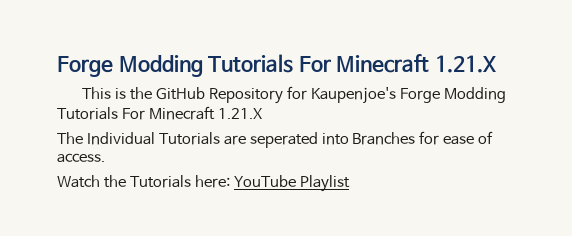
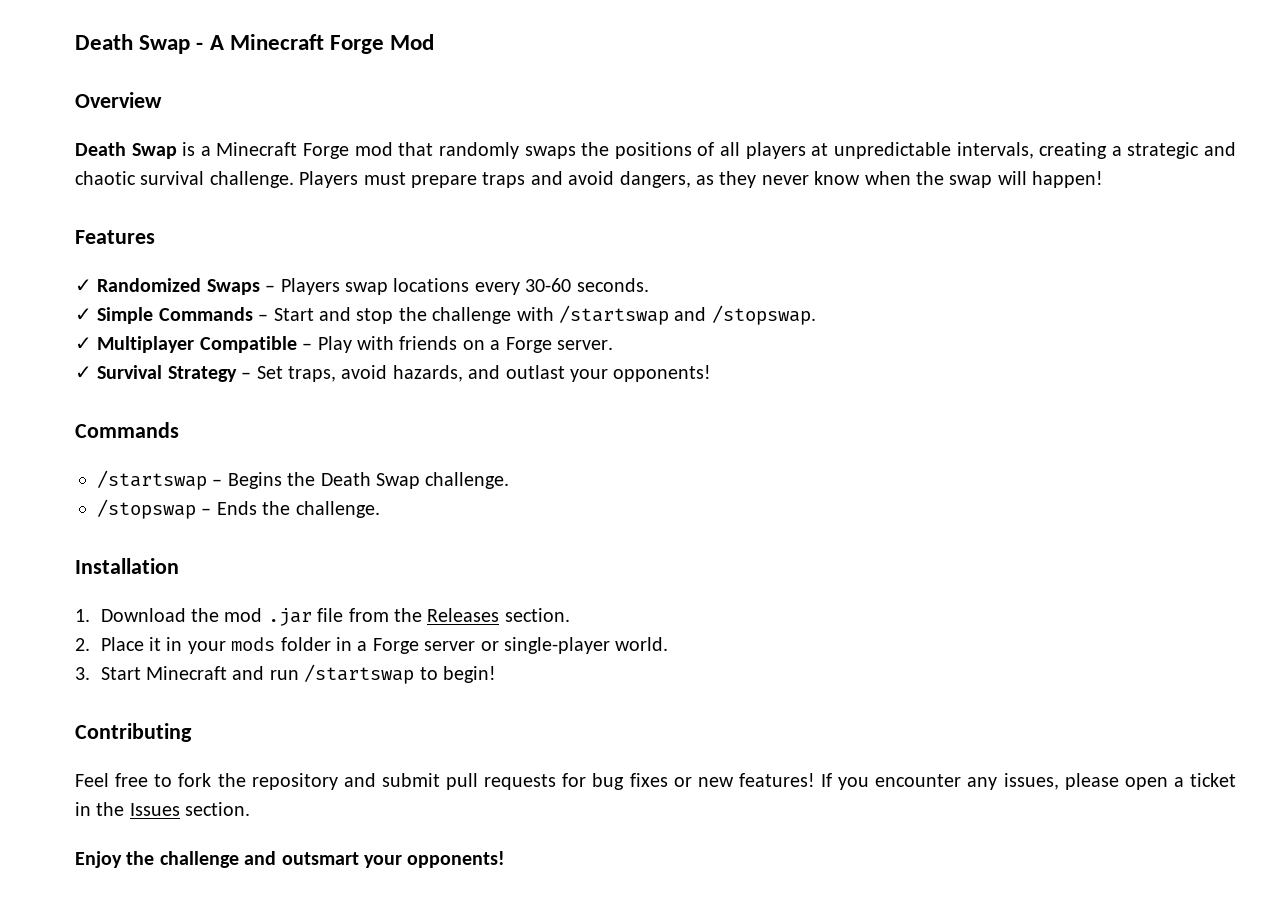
[57,54,496,77] [82,86,506,104] [57,106,262,120] [57,131,494,148] [57,153,105,163] [57,175,350,192] Forge Modding Tutorials For Minecraft 1.21.X // This is the GitHub Repository for Kaupenjoe's Forge Modding Tutorials For Minecraft 1.21.X // The Individual Tutorials are seperated into Branches for ease of access. // Watch the Tutorials here: YouTube Playlist -> [75,34,435,54] [75,92,162,108] [75,142,1236,159] [75,171,1104,188] [75,230,155,244] [75,278,649,295] [75,305,816,325] [75,336,613,353] [75,365,712,382] [75,422,179,438] [97,470,510,490] [97,499,380,519] [75,558,179,574] [75,608,570,626] [75,637,669,654] [75,664,497,684] [75,723,192,742] [75,773,1236,790] [75,802,251,816] [75,851,506,868] Death Swap - A Minecraft Forge Mod // Overview // Death Swap is a Minecraft Forge mod that randomly swaps the positions of all players at unpredictable intervals, creating a strategic and chaotic survival challenge. Players must prepare traps and avoid dangers, as they never know when the swap will happen! // Features // ✓ Randomized Swaps – Players swap locations every 30-60 seconds. // ✓ Simple Commands – Start and stop the challenge with /startswap and /stopswap. // ✓ Multiplayer Compatible – Play with friends on a Forge server. // ✓ Survival Strategy – Set traps, avoid hazards, and outlast your opponents! // Commands // /startswap – Begins the Death Swap challenge. // /stopswap – Ends the challenge. // Installation // 1. Download the mod .jar file from the Releases section. // 2. Place it in your mods folder in a Forge server or single-player world. // 3. Start Minecraft and run /startswap to begin! // Contributing // Feel free to fork the repository and submit pull requests for bug fixes or new features! If you encounter any issues, please open a ticket in the Issues section. // Enjoy the challenge and outsmart your opponents!

